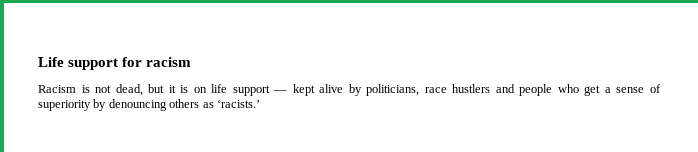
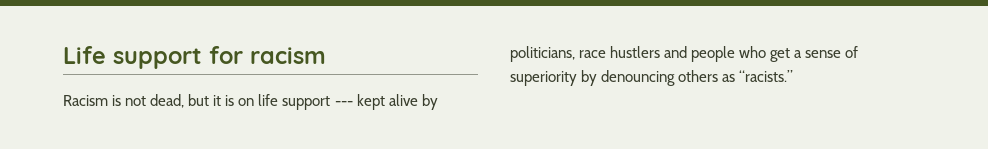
[273,90,288,93] — -> [334,101,353,106] ---
[216,99,260,108] ‘racists.’ -> [739,70,794,82] “racists.”

